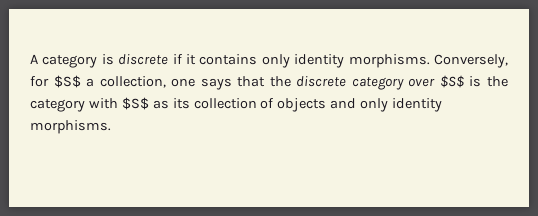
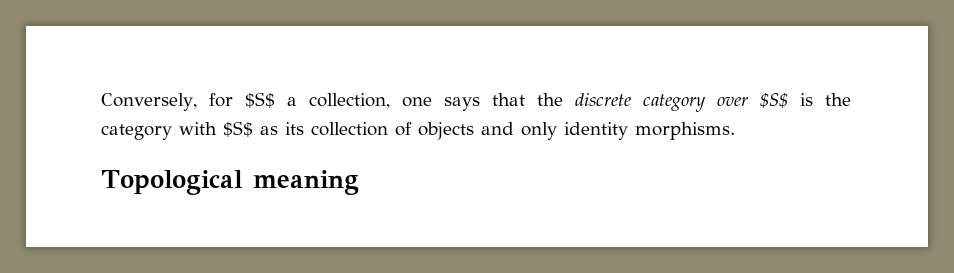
[30,54,430,68] A category is discrete if it contains only identity morphisms. -> (101, 102) none
(111, 127) none -> [101,170,359,195] // Topological meaning

